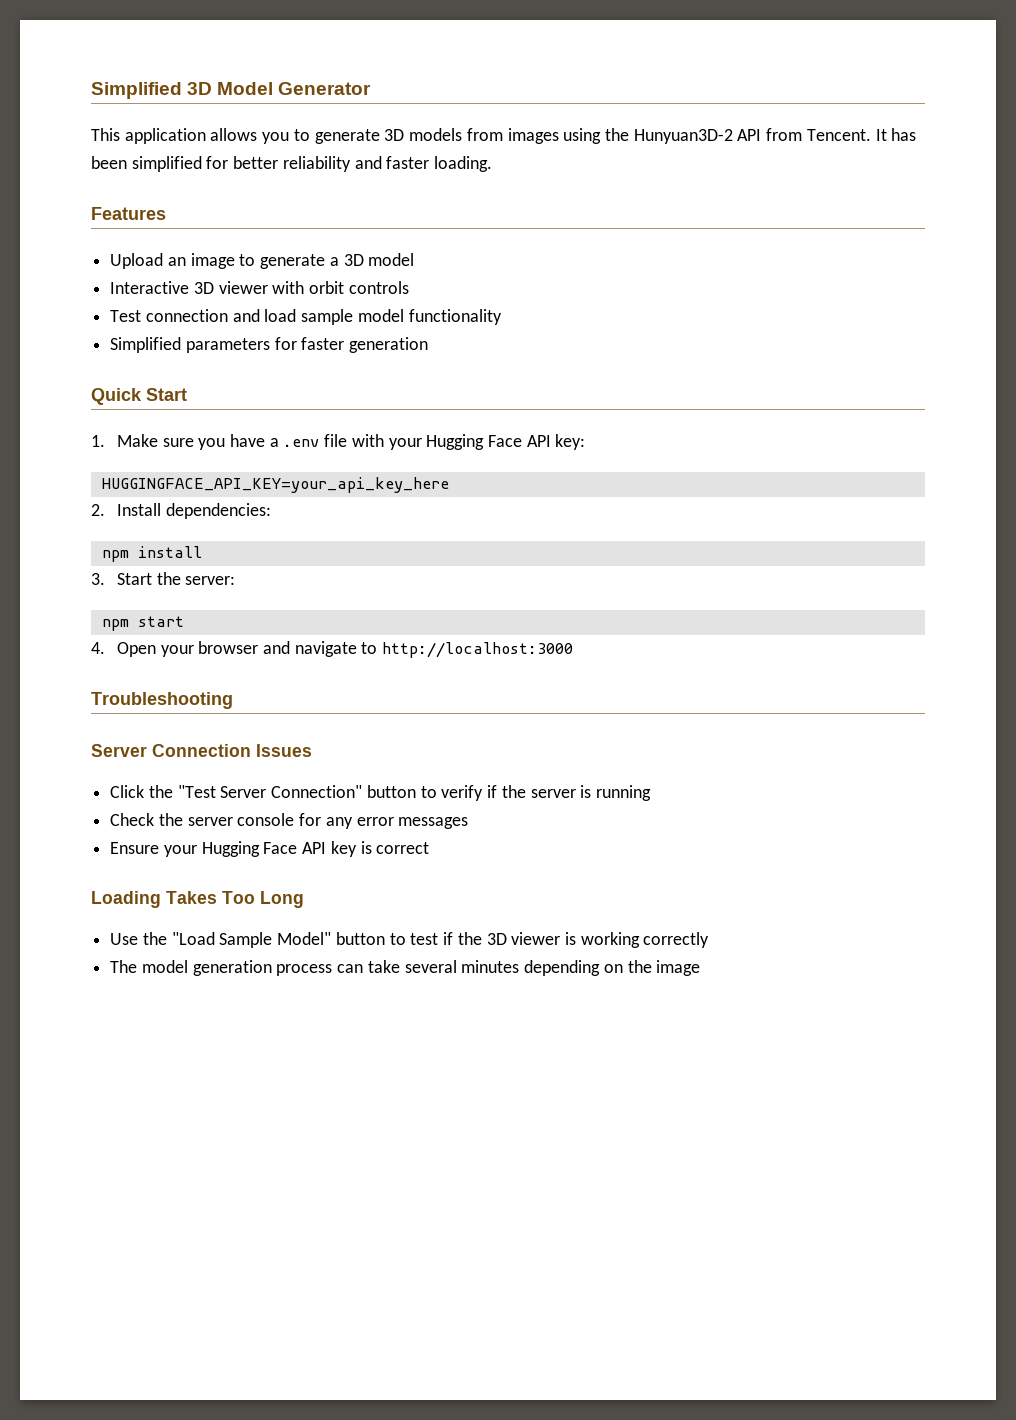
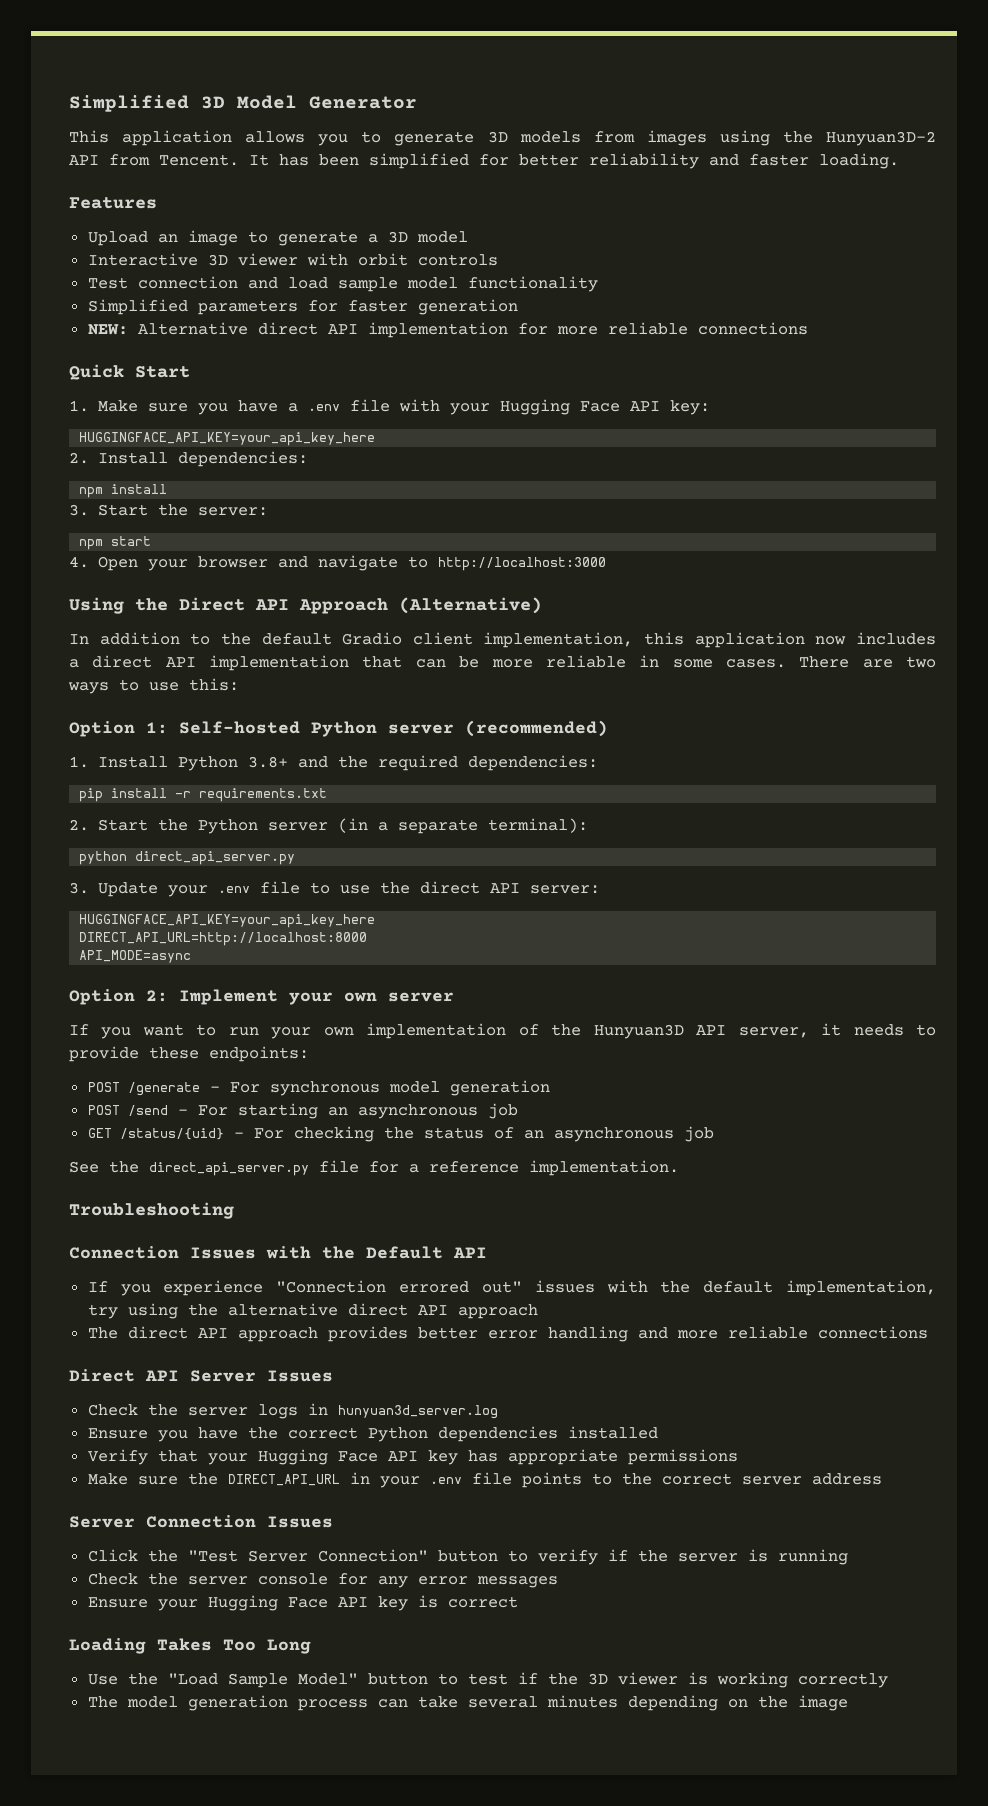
(429, 345) none -> [87,322,808,338] // NEW: Alternative direct API implementation for more reliable connections
[91,692,233,709] Troubleshooting -> [69,597,542,614] [69,632,936,648] [69,655,936,671] [68,678,239,694] [69,720,608,737] [69,755,598,771] [79,788,328,802] [69,818,588,834] [79,851,296,865] [69,881,600,897] [79,914,376,928] [79,932,368,946] [79,950,192,963] [69,989,454,1005] [69,1023,937,1039] [69,1046,309,1062] [87,1080,550,1096] [87,1103,518,1119] [87,1126,714,1142] [69,1160,679,1176] [69,1202,234,1219] [69,1246,487,1259] [87,1280,937,1296] [87,1303,538,1319] [87,1326,928,1342] [69,1369,333,1382] [87,1403,498,1419] [87,1426,658,1442] [87,1449,738,1465] [87,1472,882,1488] Using the Direct API Approach (Alternative) // In addition to the default Gradio client implementation, this application now includes a direct API implementation that can be more reliable in some cases. There are two ways to use this: // Option 1: Self-hosted Python server (recommended) // 1. Install Python 3.8+ and the required dependencies: // pip install -r requirements.txt // 2. Start the Python server (in a separate terminal): // python direct_api_server.py // 3. Update your .env file to use the direct API server: // HUGGINGFACE_API_KEY=your_api_key_here // DIRECT_API_URL=http://localhost:8000 // API_MODE=async // Option 2: Implement your own server // If you want to run your own implementation of the Hunyuan3D API server, it needs to provide these endpoints: // POST /generate - For synchronous model generation // POST /send - For starting an asynchronous job // GET /status/{uid} - For checking the status of an asynchronous job // See the direct_api_server.py file for a reference implementation. // Troubleshooting // Connection Issues with the Default API // If you experience "Connection errored out" issues with the default implementation, try using the alternative direct API approach // The direct API approach provides better error handling and more reliable connections // Direct API Server Issues // Check the server logs in hunyuan3d_server.log // Ensure you have the correct Python dependencies installed // Verify that your Hugging Face API key has appropriate permissions // Make sure the DIRECT_API_URL in your .env file points to the correct server address

